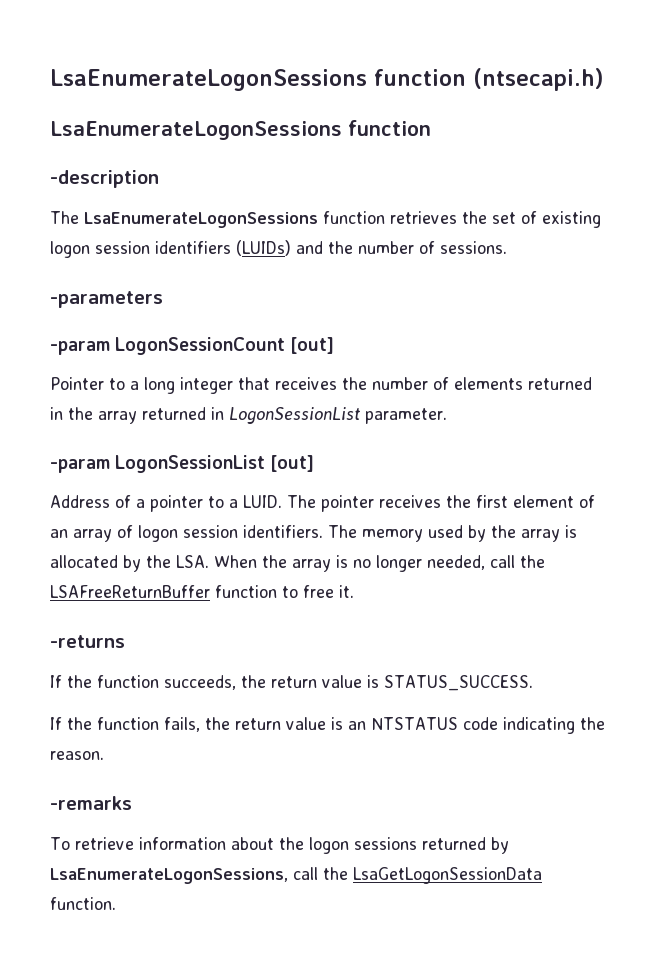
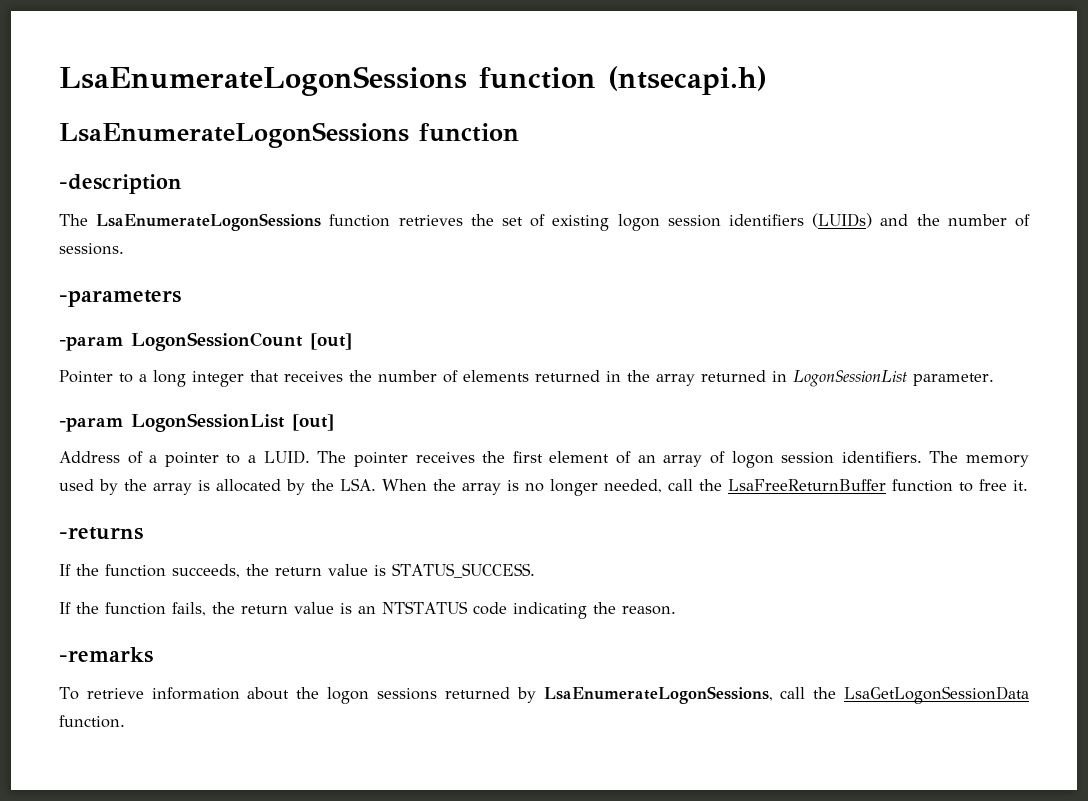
[50,585,210,598] LSAFreeReturnBuffer -> [728,479,886,491] LsaFreeReturnBuffer

